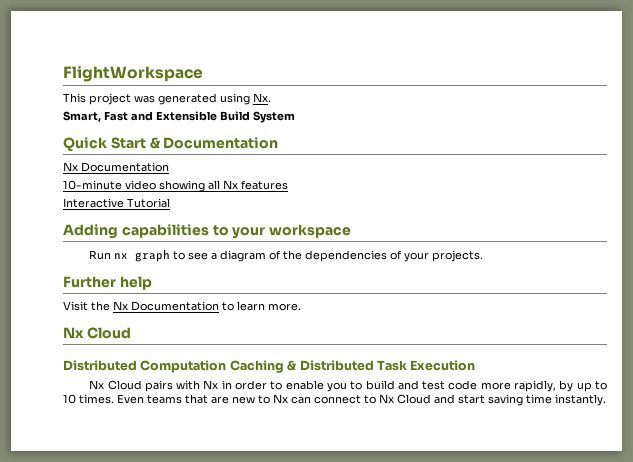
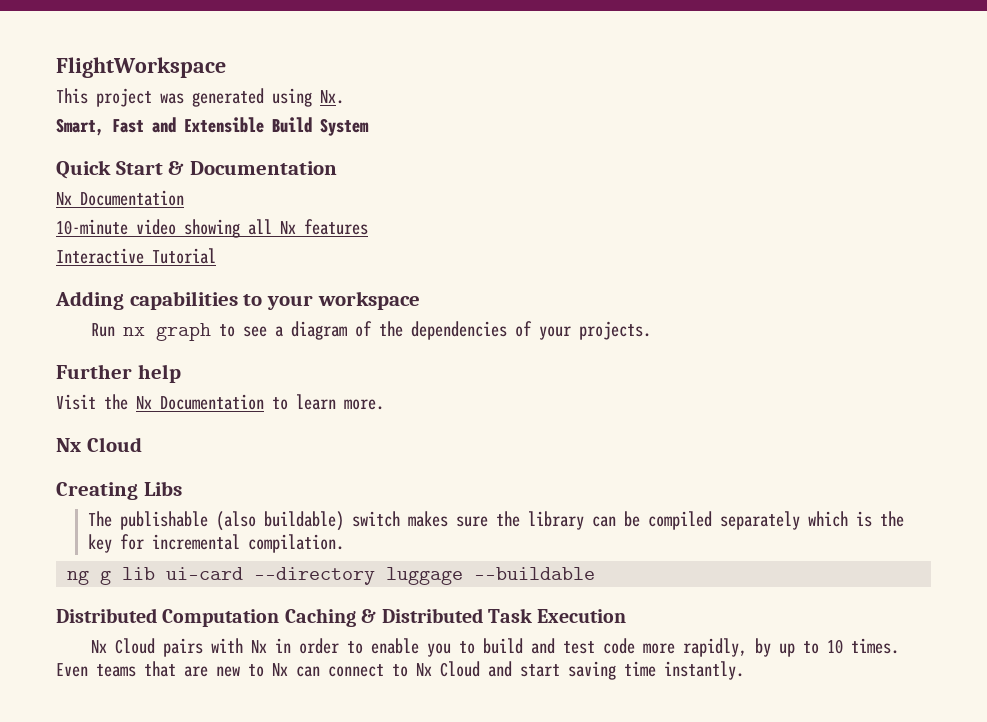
(131, 333) none -> [56,481,182,500] [88,511,905,531] [88,534,345,553] [67,567,596,585] // Creating Libs // The publishable (also buildable) switch makes sure the library can be compiled separately which is the key for incremental compilation. // ng g lib ui-card --directory luggage --buildable

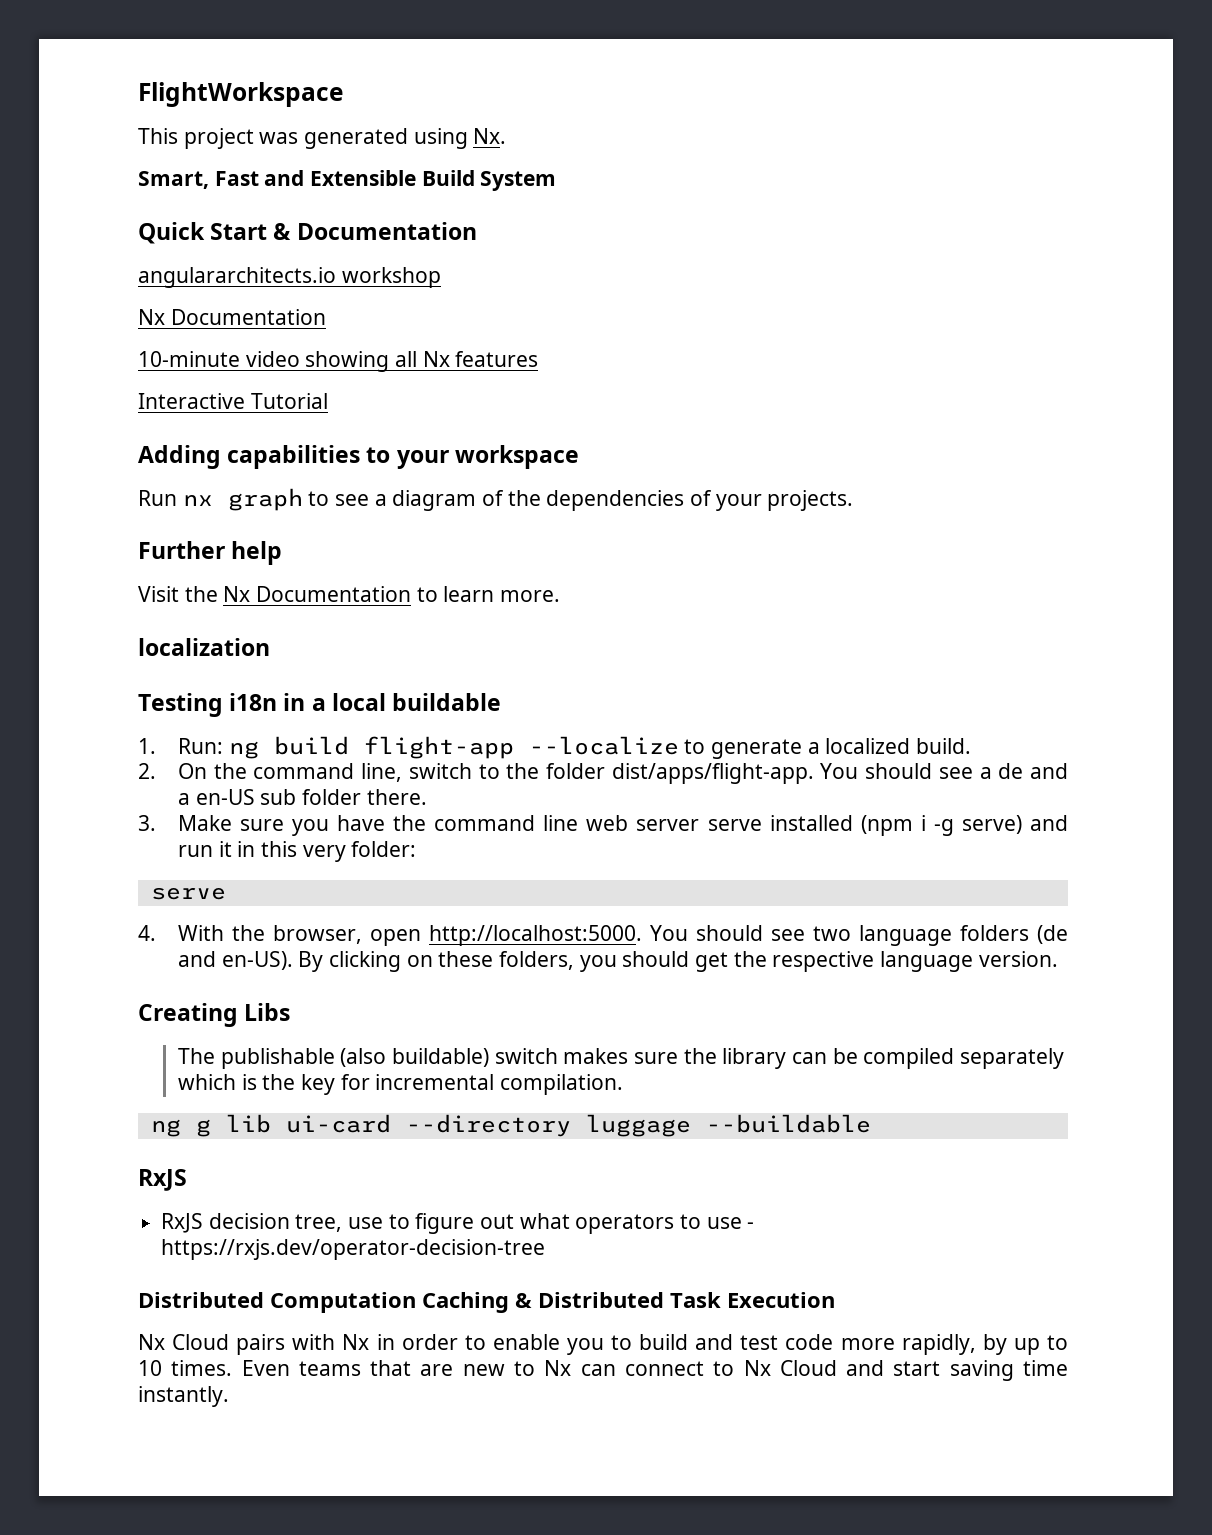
(338, 168) none -> [138,267,441,288] // angulararchitects.io workshop
[56,437,142,452] Nx Cloud -> [138,638,270,656] [138,693,502,717] [138,736,971,759] [138,763,1068,784] [177,789,427,805] [138,815,1068,836] [177,841,417,862] [150,887,226,900] [138,925,1068,946] [177,951,1058,972] localization // Testing i18n in a local buildable // 1. Run: ng build flight-app --localize to generate a localized build. // 2. On the command line, switch to the folder dist/apps/flight-app. You should see a de and a en-US sub folder there. // 3. Make sure you have the command line web server serve installed (npm i -g serve) and run it in this very folder: // serve // 4. With the browser, open http://localhost:5000. You should see two language folders (de and en-US). By clicking on these folders, you should get the respective language version.
(596, 573) none -> [138,1169,187,1191] [161,1213,755,1234] [161,1239,546,1260] // RxJS // RxJS decision tree, use to figure out what operators to use - https://rxjs.dev/operator-decision-tree

